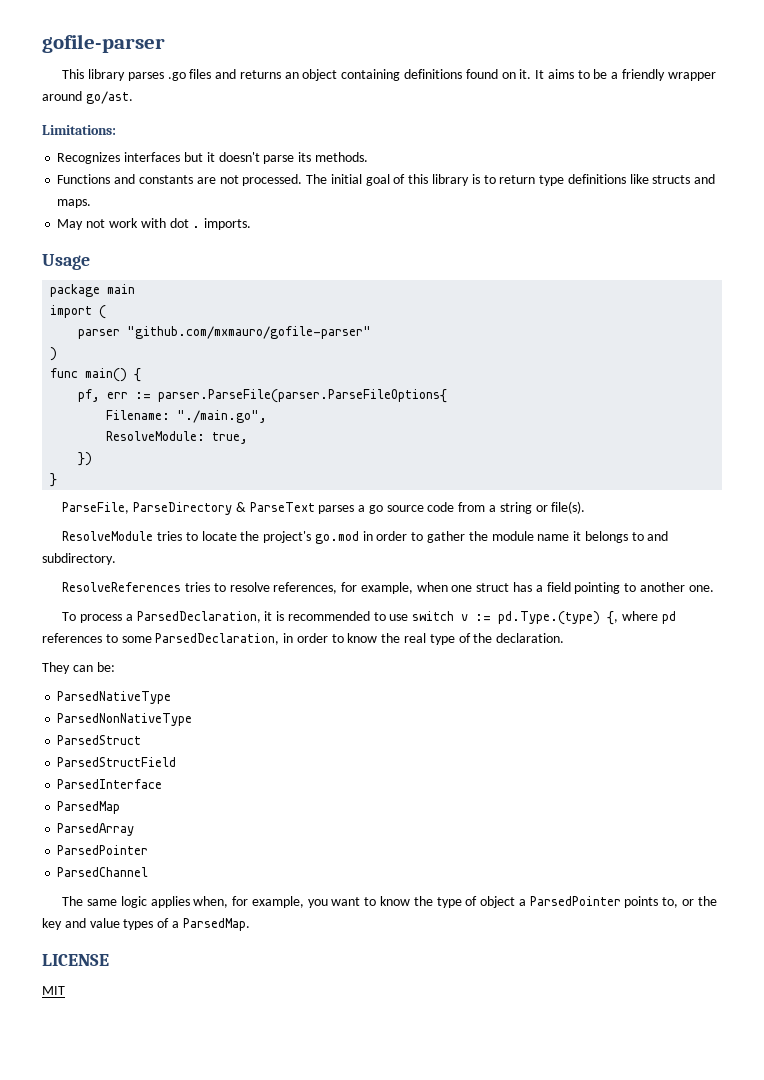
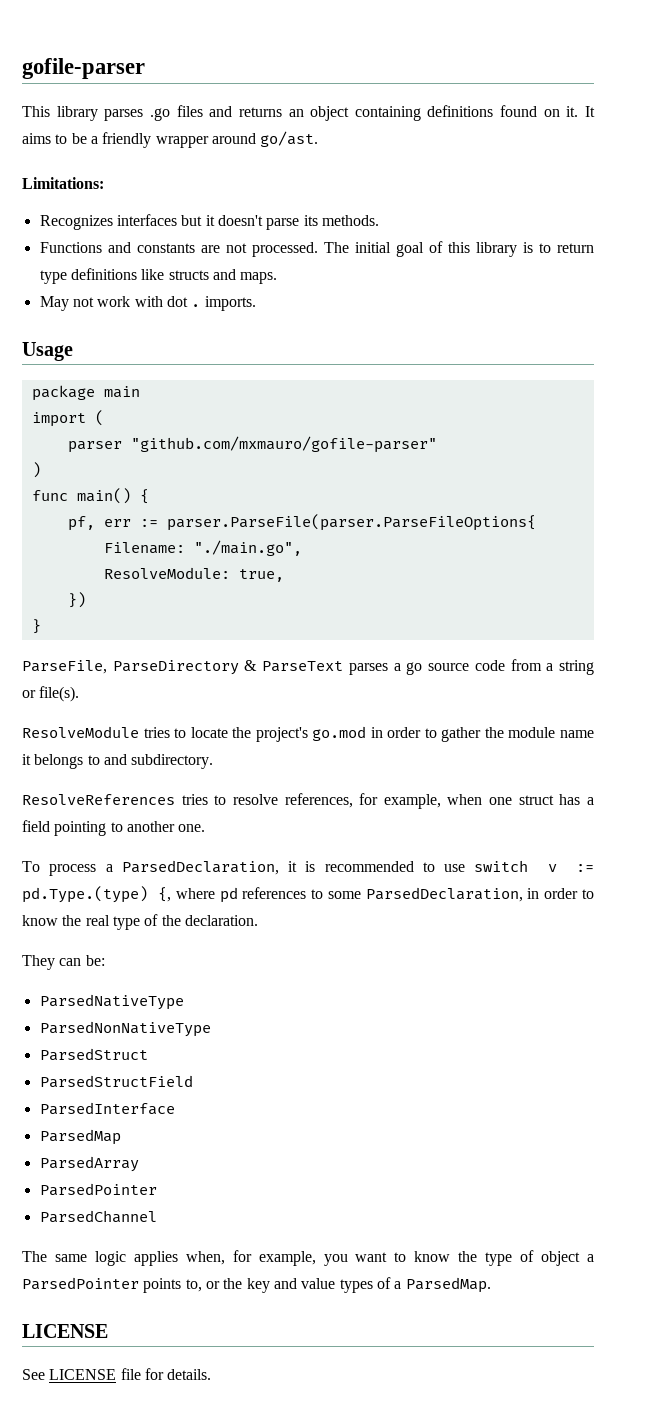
[42,986,65,995] MIT -> [22,1368,212,1380] See LICENSE file for details.

